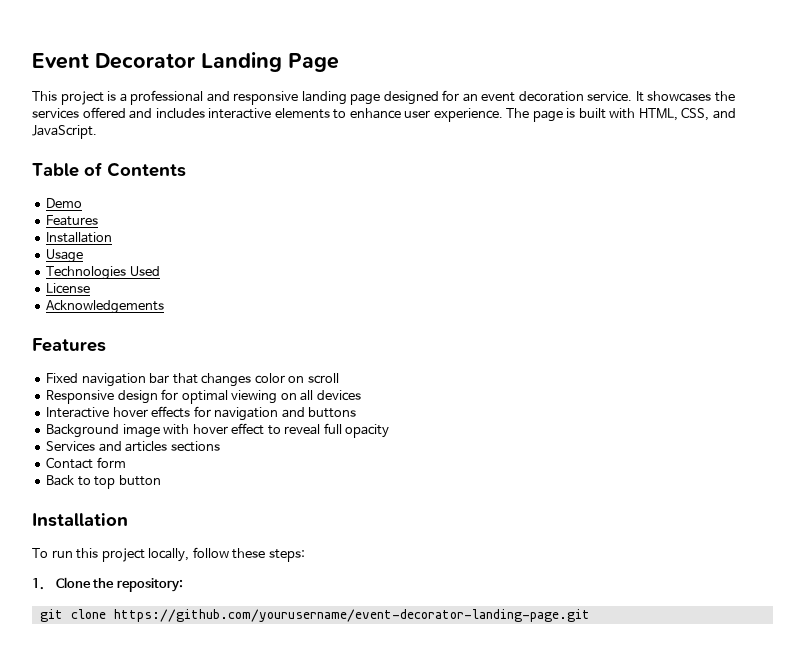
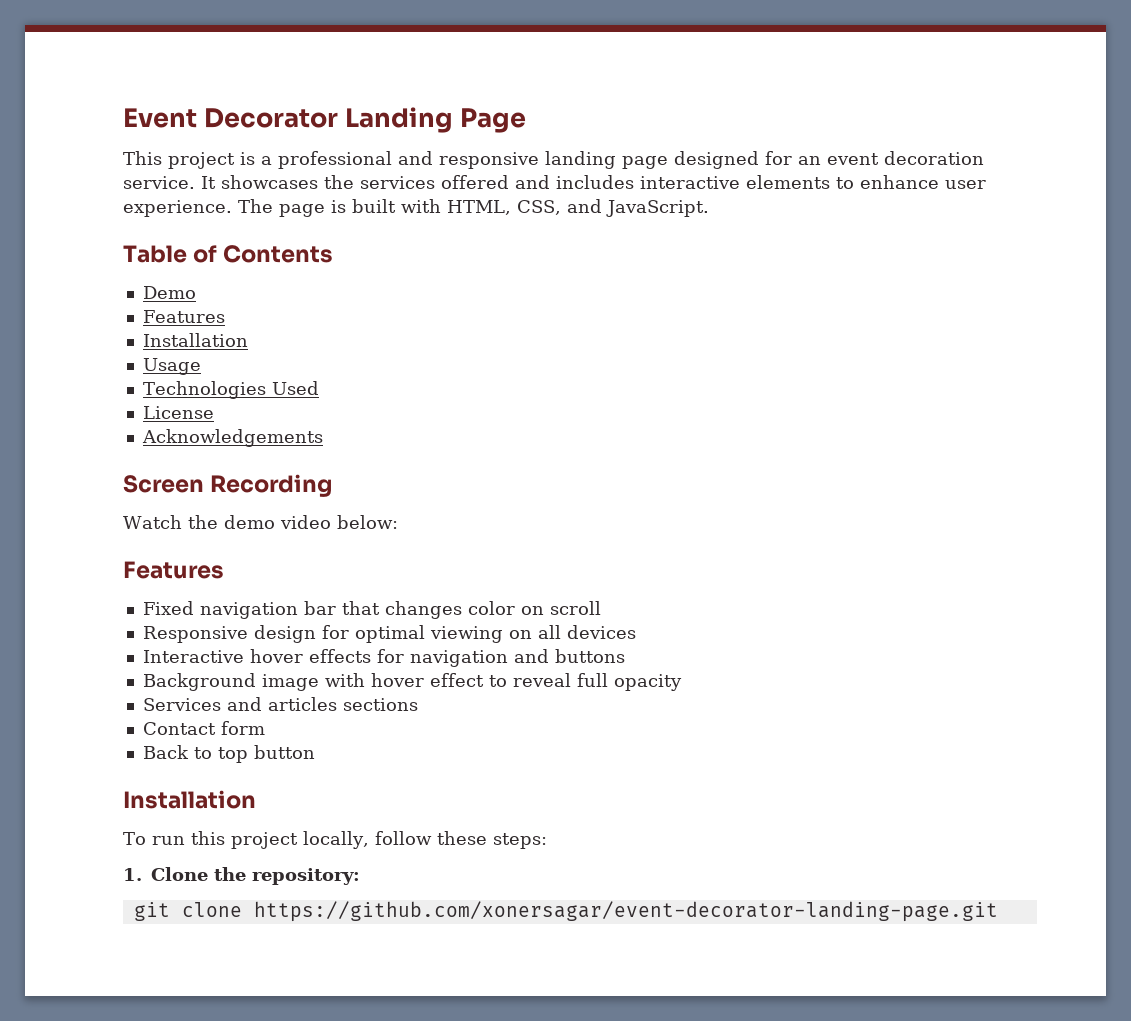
(165, 307) none -> [123,474,333,497] [123,515,398,529] // Screen Recording // Watch the demo video below:
[113,609,590,622] https://github.com/yourusername/event-decorator-landing-page.git -> [253,901,998,922] https://github.com/xonersagar/event-decorator-landing-page.git

